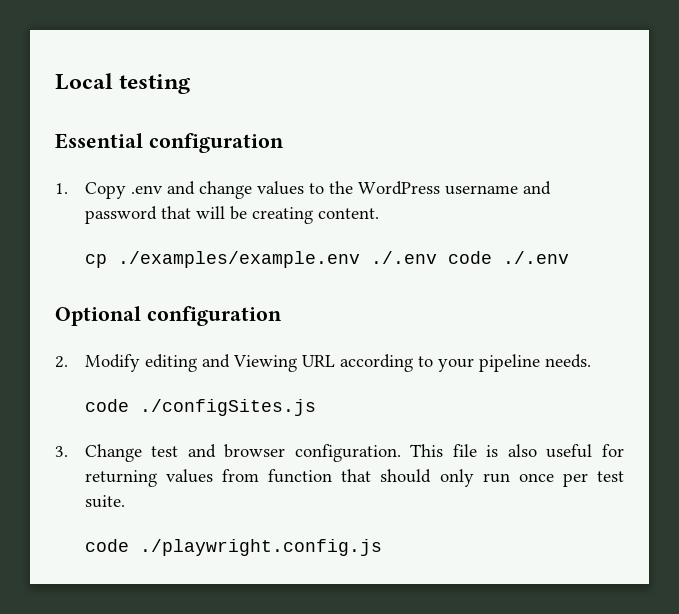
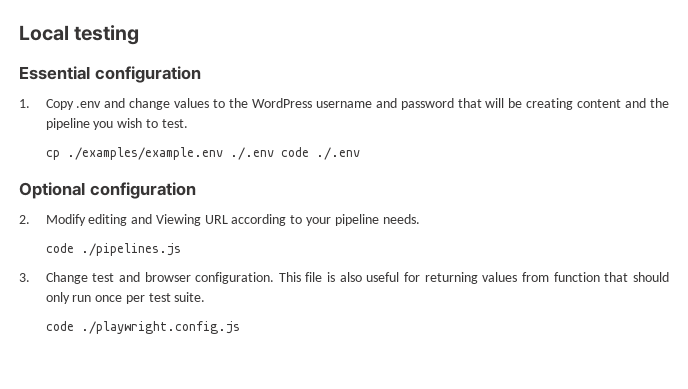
[317,208,379,219] content. -> [577,98,669,108] [45,118,188,130] content and the pipeline you wish to test.
[139,399,316,416] ./configSites.js -> [80,243,181,256] ./pipelines.js

